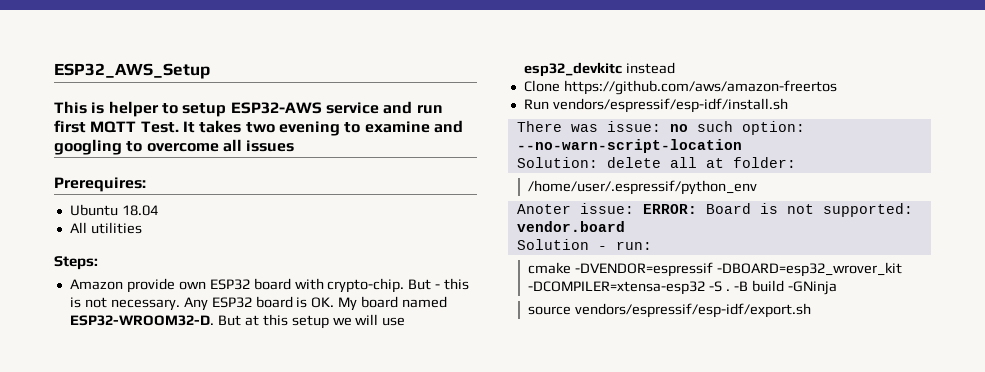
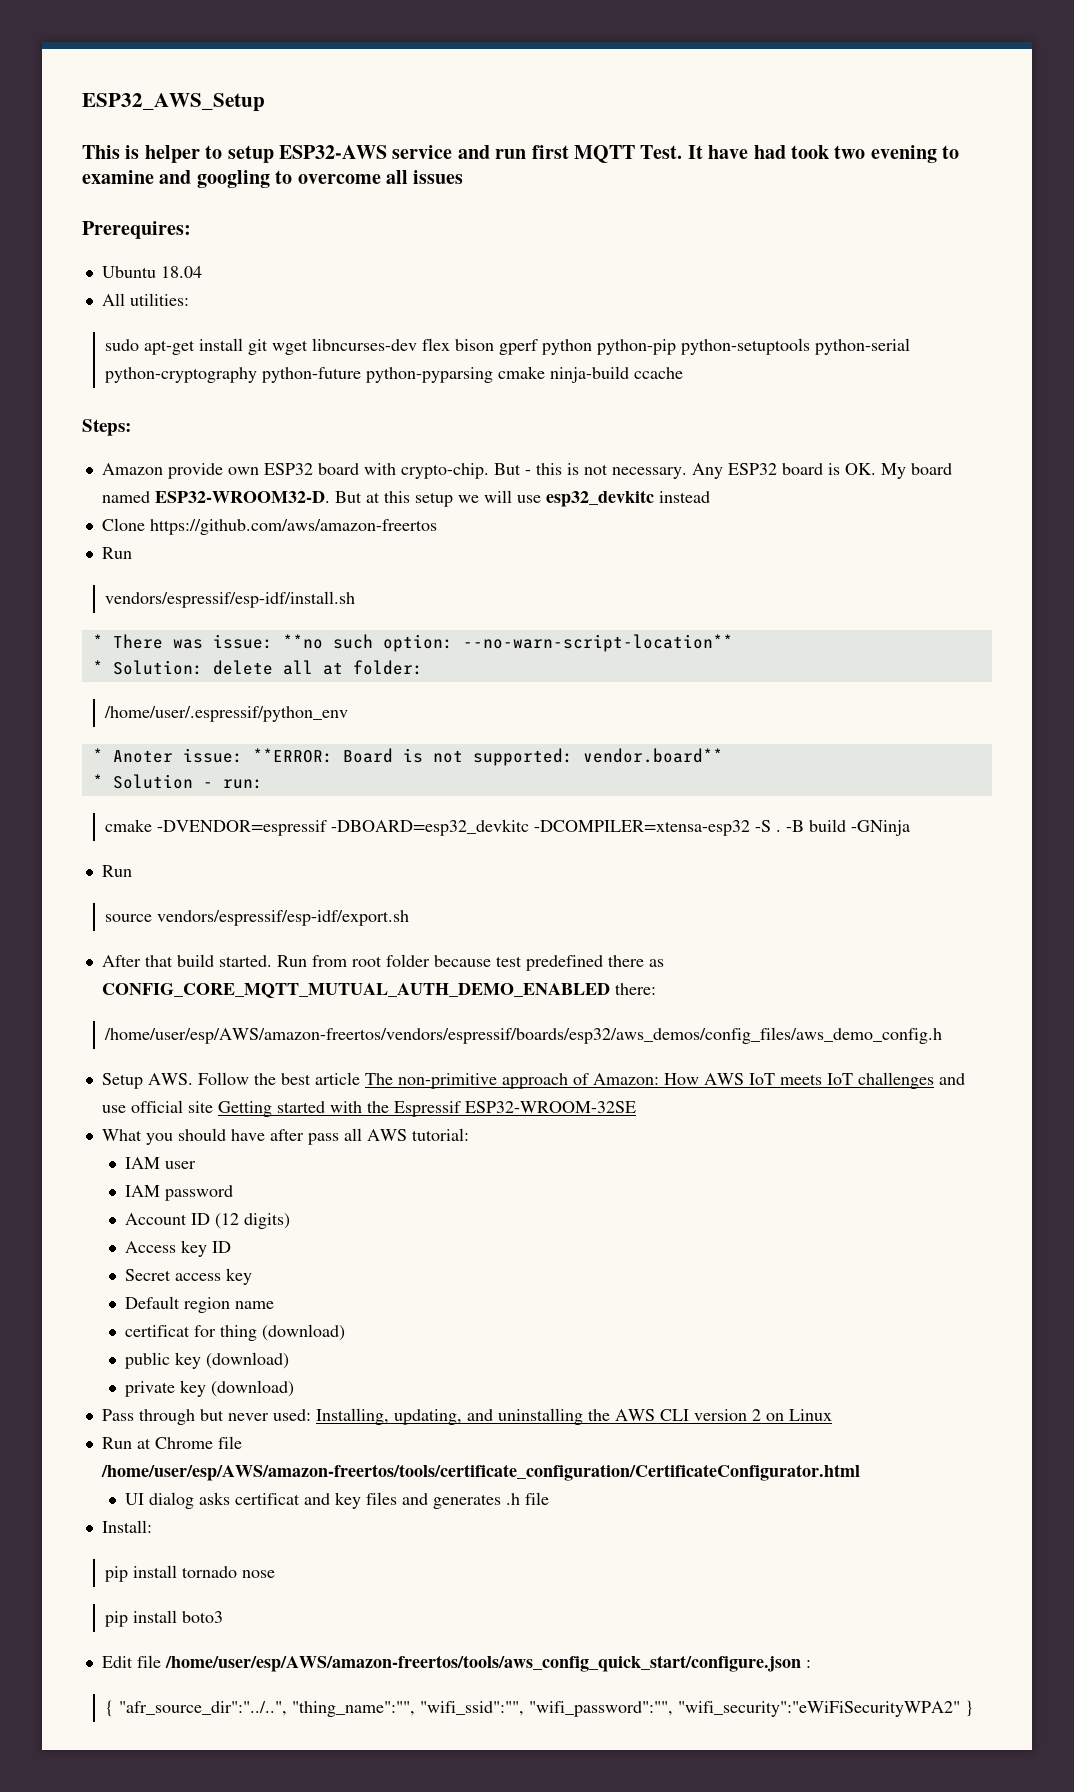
[199,120,242,133] takes -> [708,145,829,159] have had took
[90,222,142,234] utilities -> [129,293,189,306] [105,338,911,355] [105,366,684,383] utilities: // sudo apt-get install git wget libncurses-dev flex bison gperf python python-pip python-setuptools python-serial python-cryptography python-future python-pyparsing cmake ninja-build ccache
(549, 104) none -> (132, 553) //
(788, 105) none -> [92,634,103,648] *
[669,124,688,132] no -> [282,634,323,649] **no
[516,139,742,153] --no-warn-script-location // -> [462,634,733,652] [92,660,103,674] --no-warn-script-location** // *
(758, 187) none -> [92,748,103,762] *
[642,204,697,214] ERROR: -> [252,748,333,763] **ERROR:
[516,221,625,232] vendor.board // -> [582,748,723,763] [92,774,103,788] vendor.board** // *
[717,262,903,277] -DBOARD=esp32_wrover_kit -> [331,819,530,836] -DBOARD=esp32_devkitc
(838, 288) none -> [101,865,132,877] // Run
(812, 310) none -> [101,954,664,971] [101,983,656,998] [104,1027,943,1044] [101,1072,965,1089] [101,1100,636,1117] [101,1128,469,1145] [125,1157,197,1169] [125,1185,234,1201] [125,1213,291,1229] [125,1240,232,1257] [125,1268,253,1285] [125,1296,275,1313] [125,1324,346,1341] [125,1352,290,1369] [125,1380,295,1397] [101,1408,832,1425] [101,1436,242,1449] [100,1464,860,1481] [125,1492,550,1509] [101,1520,152,1533] [105,1565,276,1582] [105,1610,224,1627] [101,1655,811,1672] [105,1700,975,1717] // After that build started. Run from root folder because test predefined there as CONFIG_CORE_MQTT_MUTUAL_AUTH_DEMO_ENABLED there: // /home/user/esp/AWS/amazon-freertos/vendors/espressif/boards/esp32/aws_demos/config_files/aws_demo_config.h // Setup AWS. Follow the best article The non-primitive approach of Amazon: How AWS IoT meets IoT challenges and use official site Getting started with the Espressif ESP32-WROOM-32SE // What you should have after pass all AWS tutorial: // IAM user // IAM password // Account ID (12 digits) // Access key ID // Secret access key // Default region name // certificat for thing (download) // public key (download) // private key (download) // Pass through but never used: Installing, updating, and uninstalling the AWS CLI version 2 on Linux // Run at Chrome file /home/user/esp/AWS/amazon-freertos/tools/certificate_configuration/CertificateConfigurator.html // UI dialog asks certificat and key files and generates .h file // Install: // pip install tornado nose // pip install boto3 // Edit file /home/user/esp/AWS/amazon-freertos/tools/aws_config_quick_start/configure.json : // { "afr_source_dir":"../..", "thing_name":"", "wifi_ssid":"", "wifi_password":"", "wifi_security":"eWiFiSecurityWPA2" }

